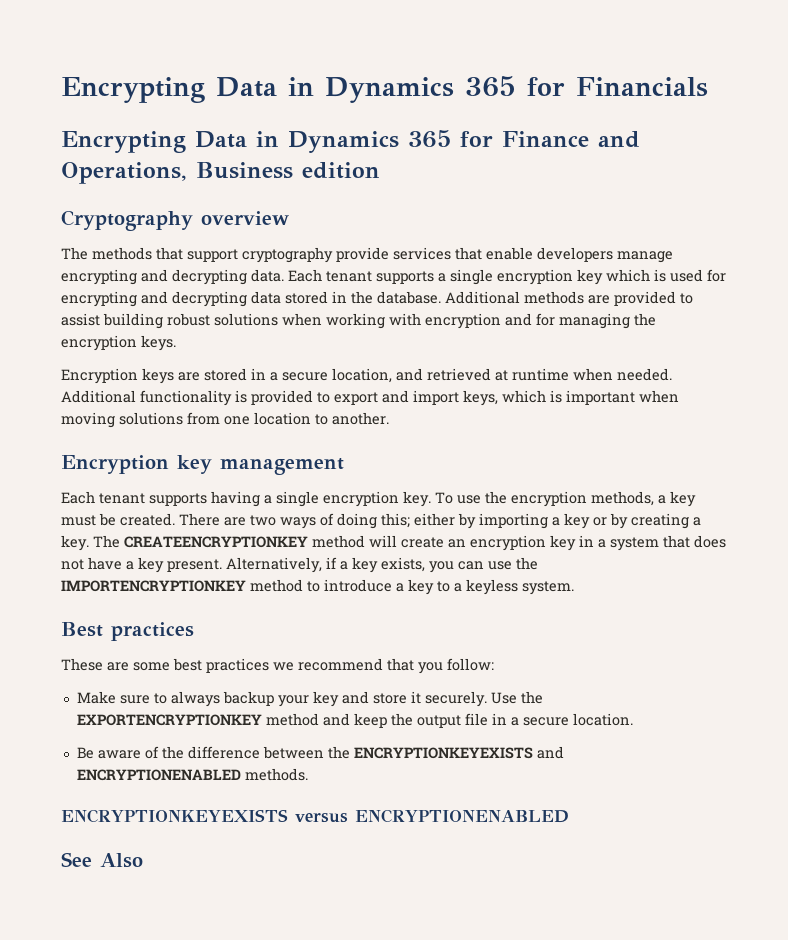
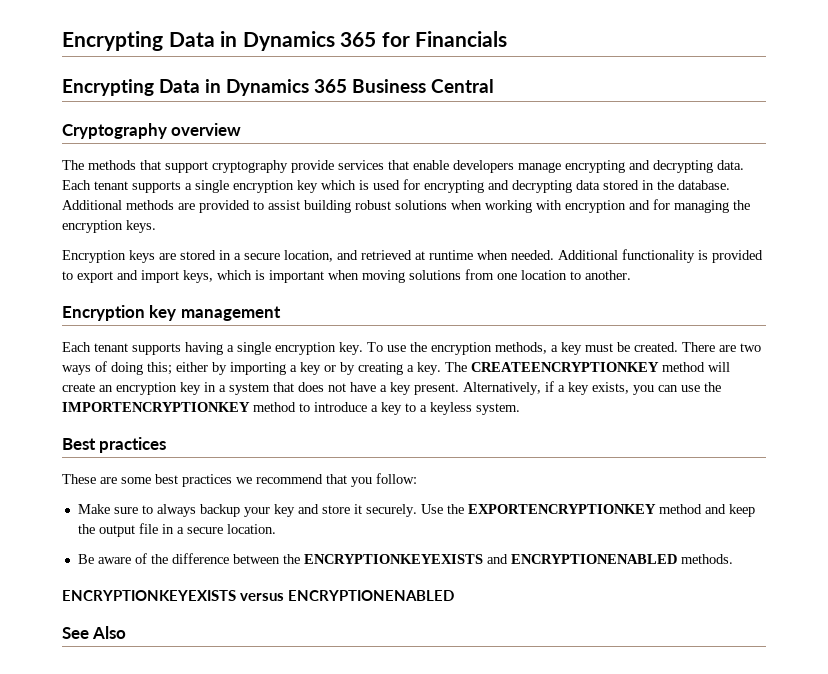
[460,131,640,148] [61,162,380,184] for Finance and Operations, Business edition -> [352,79,494,93] Business Central

